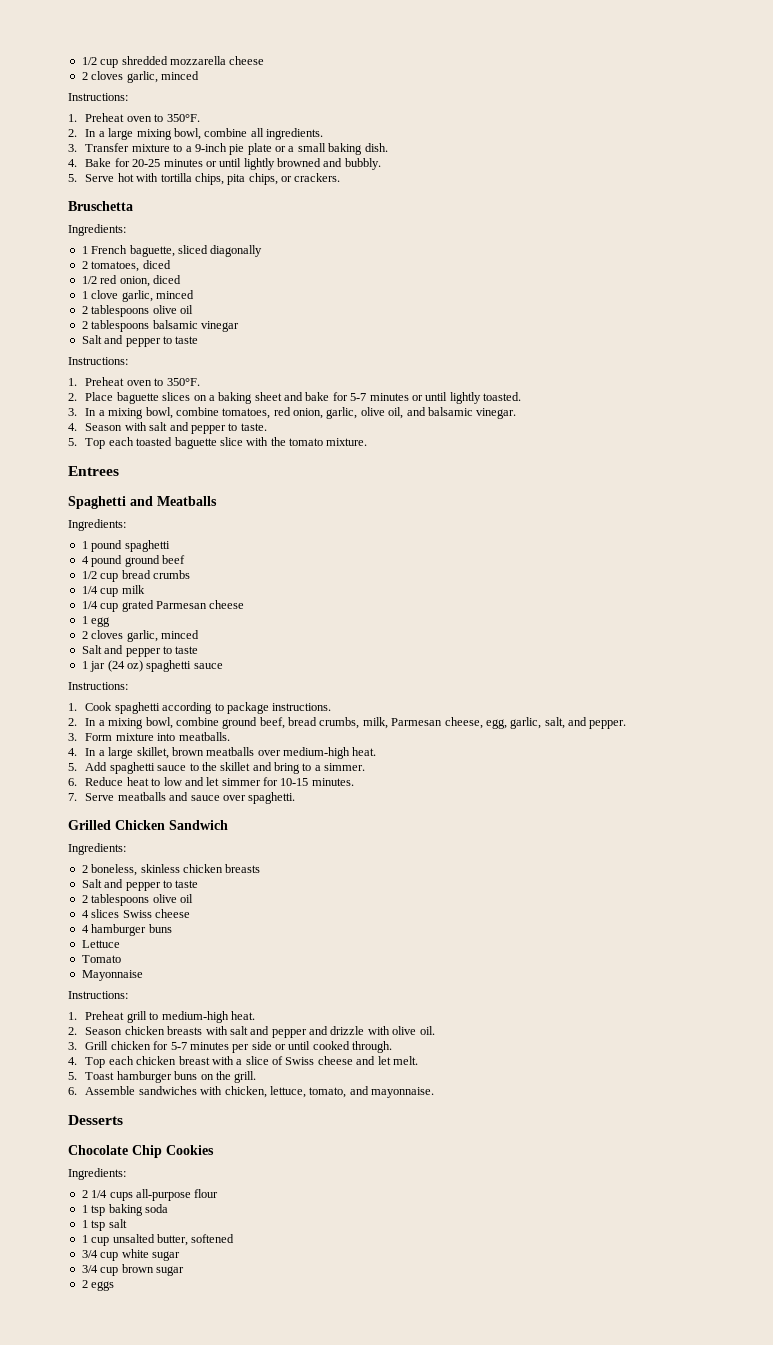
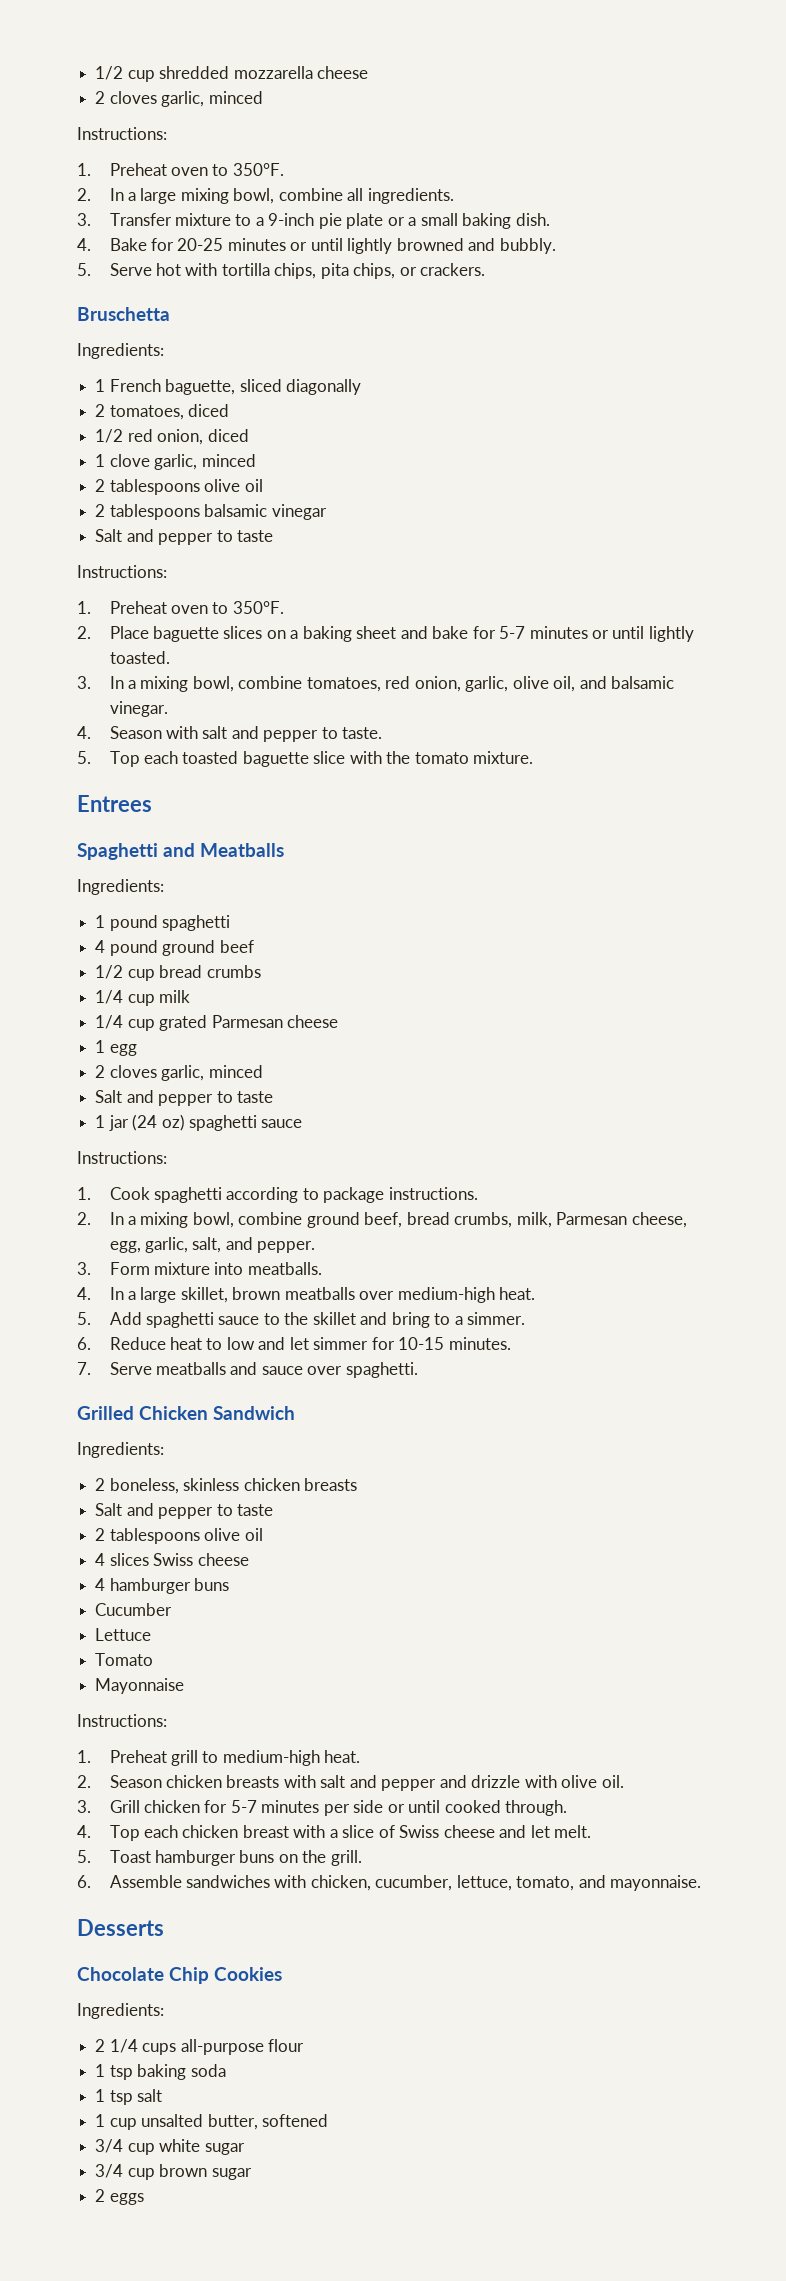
(172, 928) none -> [95,1603,173,1616] // Cucumber
(267, 1092) none -> [375,1875,453,1891] cucumber,

